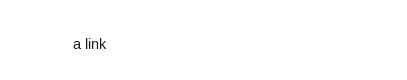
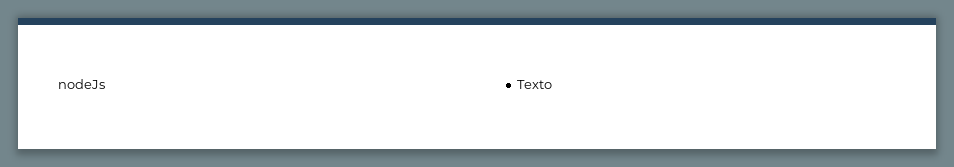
[73,38,107,49] a link -> [58,79,105,89] [517,80,553,89] nodeJs // Texto

